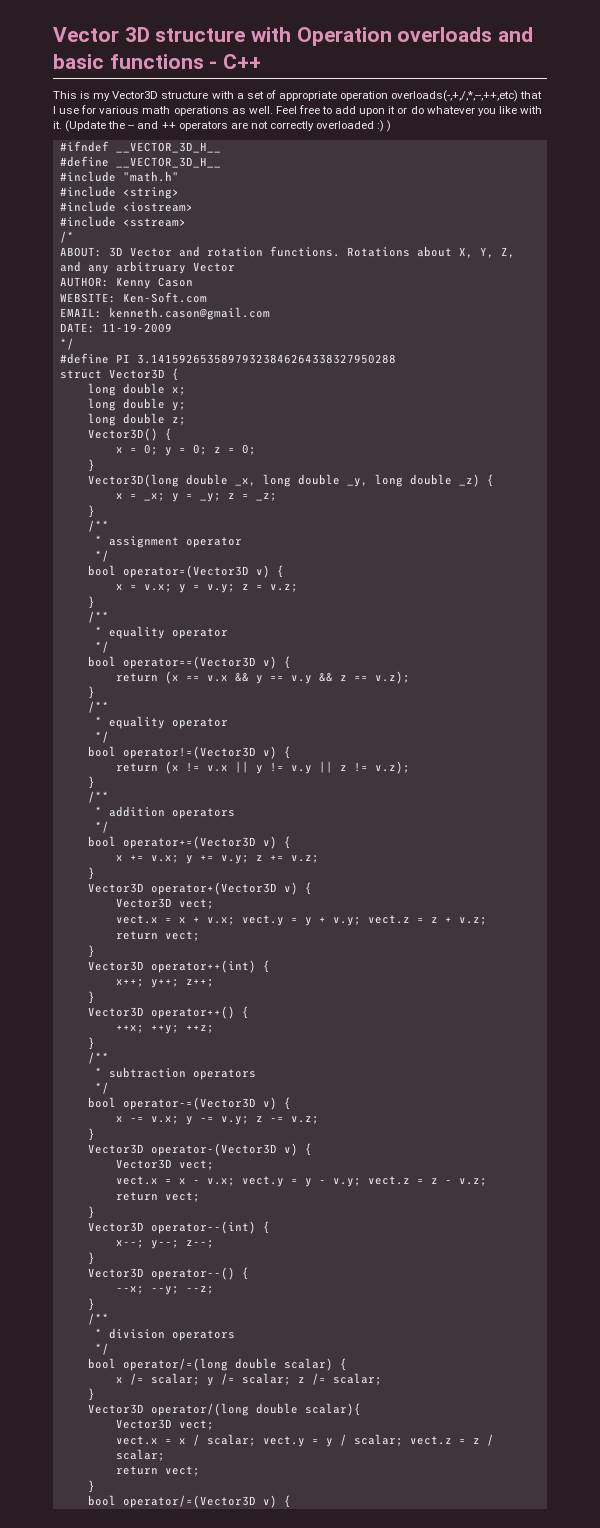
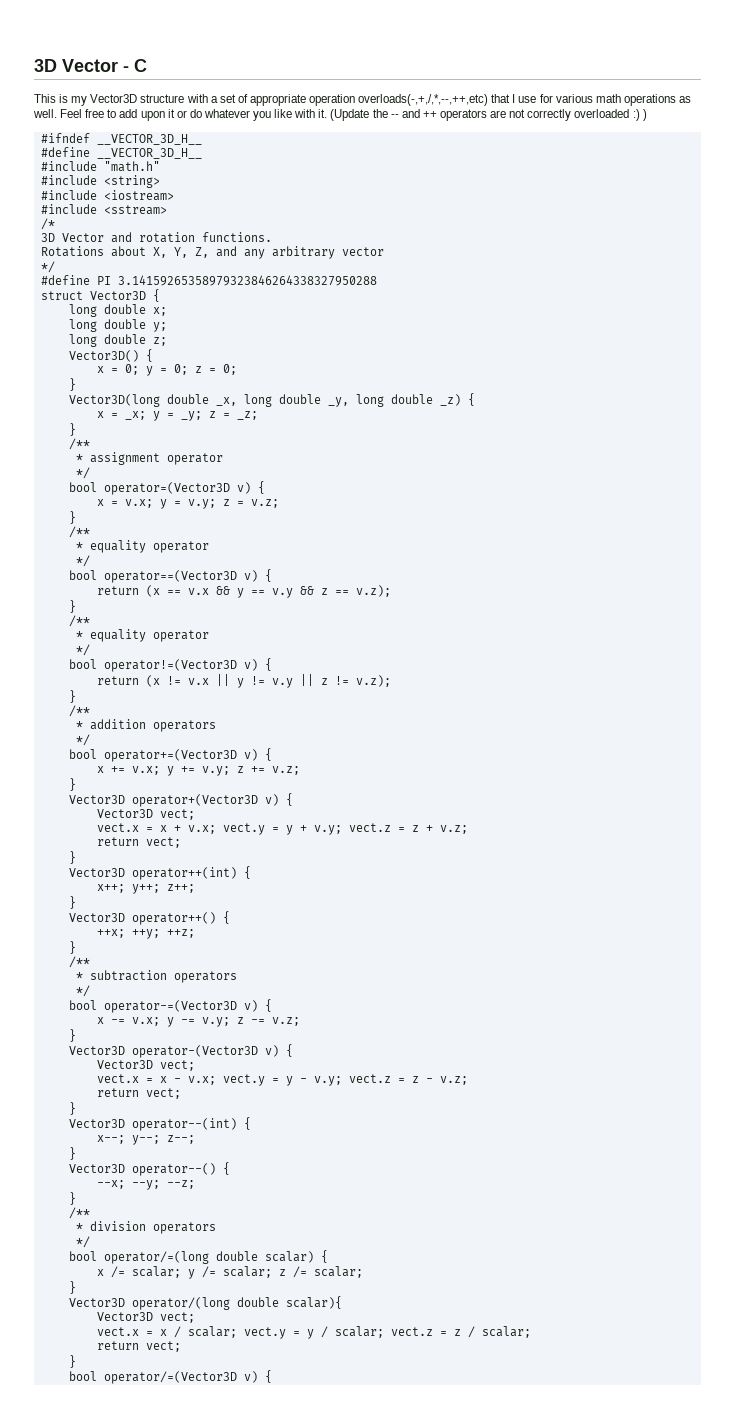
[53,27,534,46] [53,54,262,69] Vector 3D structure with Operation overloads and basic functions - C++ -> [34,59,147,72] 3D Vector - C
[59,247,102,257] ABOUT: -> (55, 224) none
(340, 251) none -> (272, 237) //
[115,261,235,274] [59,277,193,289] [59,292,207,303] [59,307,270,320] [59,323,172,333] arbitruary Vector // AUTHOR: Kenny Cason // WEBSITE: Ken-Soft.com // EMAIL: kenneth.cason@gmail.com // DATE: 11-19-2009 -> [271,246,384,259] arbitrary vector

